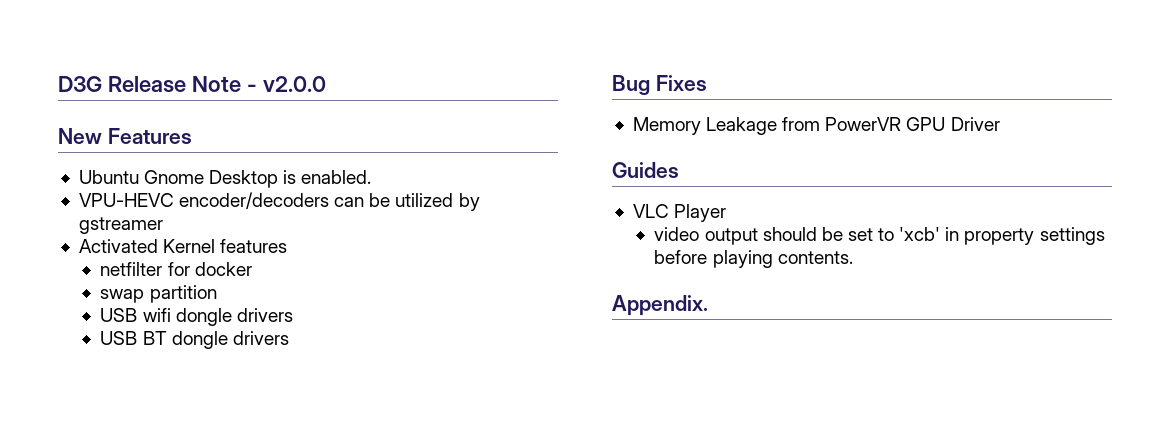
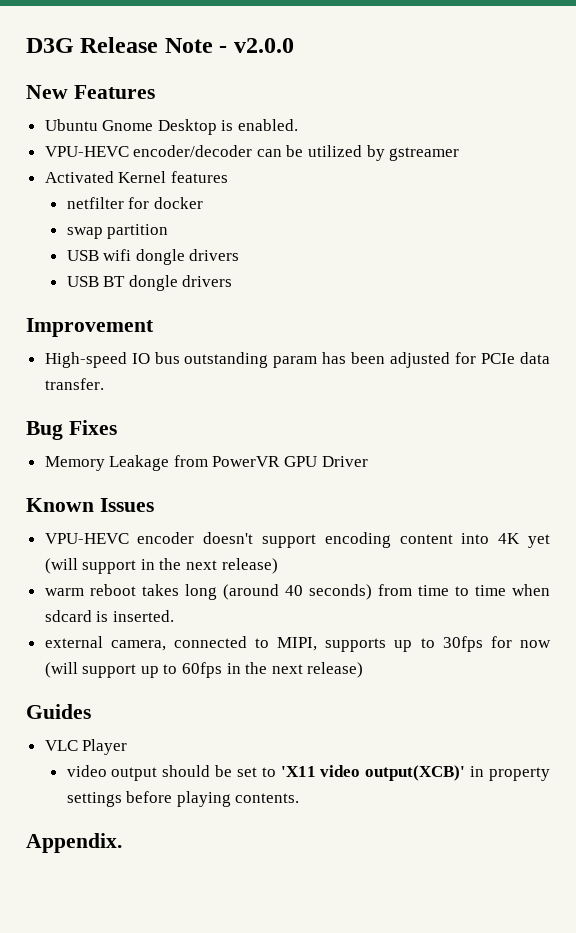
[179,192,330,209] encoder/decoders -> [133,145,253,157] encoder/decoder
(289, 338) none -> [26,318,154,337] [44,352,550,368] [44,378,104,390] // Improvement // High-speed IO bus outstanding param has been adjusted for PCIe data transfer.
(1000, 124) none -> [26,498,154,512] [44,532,551,548] [44,558,278,574] [44,584,550,600] [44,610,174,622] [44,636,551,652] [44,662,364,678] // Known Issues // VPU-HEVC encoder doesn't support encoding content into 4K yet (will support in the next release) // warm reboot takes long (around 40 seconds) from time to time when sdcard is inserted. // external camera, connected to MIPI, supports up to 30fps for now (will support up to 60fps in the next release)
[899,227,941,241] 'xcb' -> [280,765,466,781] 'X11 video output(XCB)'

